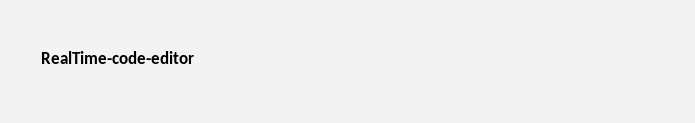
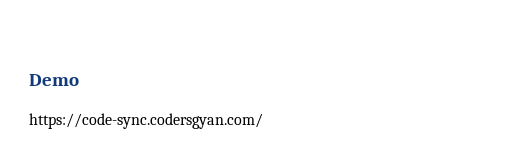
[41,51,194,64] RealTime-code-editor -> [29,74,79,86] [29,113,263,129] Demo // https://code-sync.codersgyan.com/

